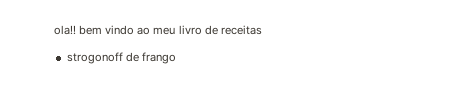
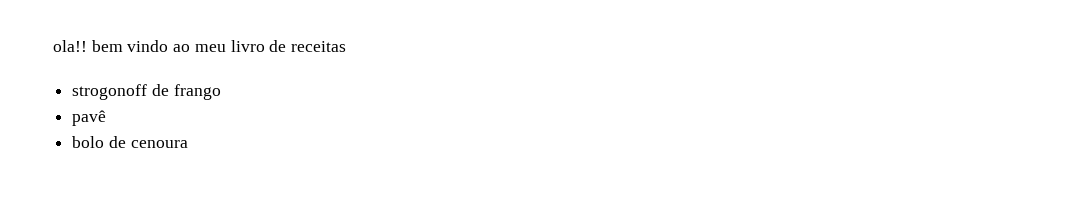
(176, 58) none -> [72,110,107,126] [72,136,188,148] // pavê // bolo de cenoura

